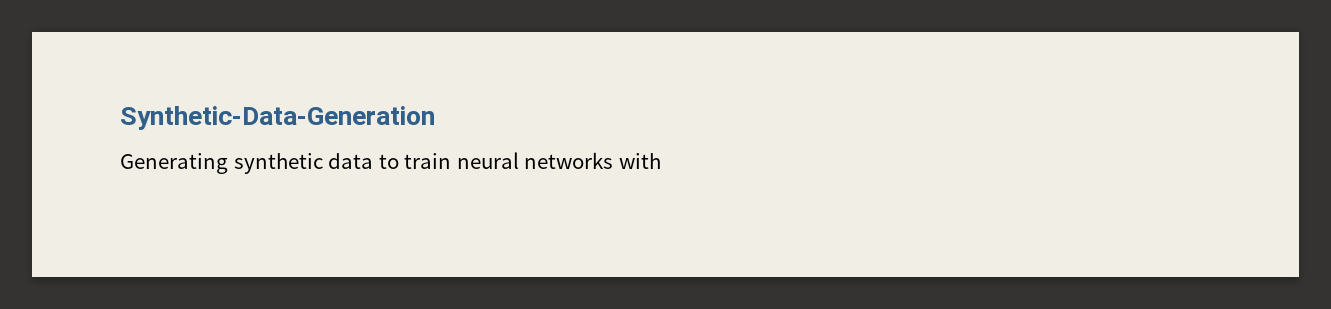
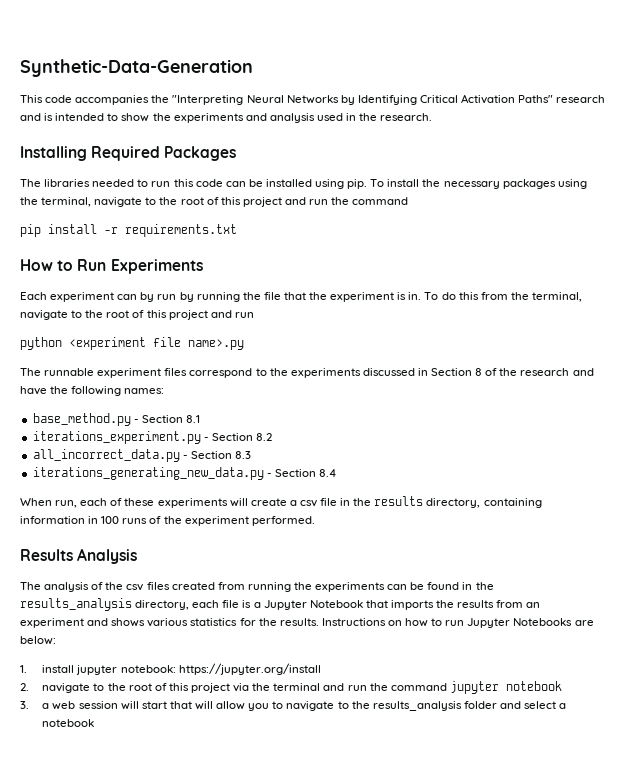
[120,152,661,174] Generating synthetic data to train neural networks with -> [20,94,606,105] [20,113,433,123] [20,146,237,161] [20,179,587,189] [20,197,409,207] [20,224,237,237] [20,259,203,274] [20,292,582,302] [20,310,254,320] [20,337,244,350] [20,368,594,378] [20,386,165,396] [32,413,200,426] [32,431,272,444] [32,449,251,462] [32,467,336,480] [20,496,542,508] [20,516,315,526] [20,548,138,564] [20,582,494,592] [20,598,541,611] [20,618,594,628] [20,636,56,645] [20,663,321,675] [20,681,562,694] [20,701,567,711] [42,719,95,727] This code accompanies the "Interpreting Neural Networks by Identifying Critical Activation Paths" research and is intended to show the experiments and analysis used in the research. // Installing Required Packages // The libraries needed to run this code can be installed using pip. To install the necessary packages using the terminal, navigate to the root of this project and run the command // pip install -r requirements.txt // How to Run Experiments // Each experiment can by run by running the file that the experiment is in. To do this from the terminal, navigate to the root of this project and run // python <experiment file name>.py // The runnable experiment files correspond to the experiments discussed in Section 8 of the research and have the following names: // base_method.py - Section 8.1 // iterations_experiment.py - Section 8.2 // all_incorrect_data.py - Section 8.3 // iterations_generating_new_data.py - Section 8.4 // When run, each of these experiments will create a csv file in the results directory, containing information in 100 runs of the experiment performed. // Results Analysis // The analysis of the csv files created from running the experiments can be found in the results_analysis directory, each file is a Jupyter Notebook that imports the results from an experiment and shows various statistics for the results. Instructions on how to run Jupyter Notebooks are below: // 1. install jupyter notebook: https://jupyter.org/install // 2. navigate to the root of this project via the terminal and run the command jupyter notebook // 3. a web session will start that will allow you to navigate to the results_analysis folder and select a notebook

